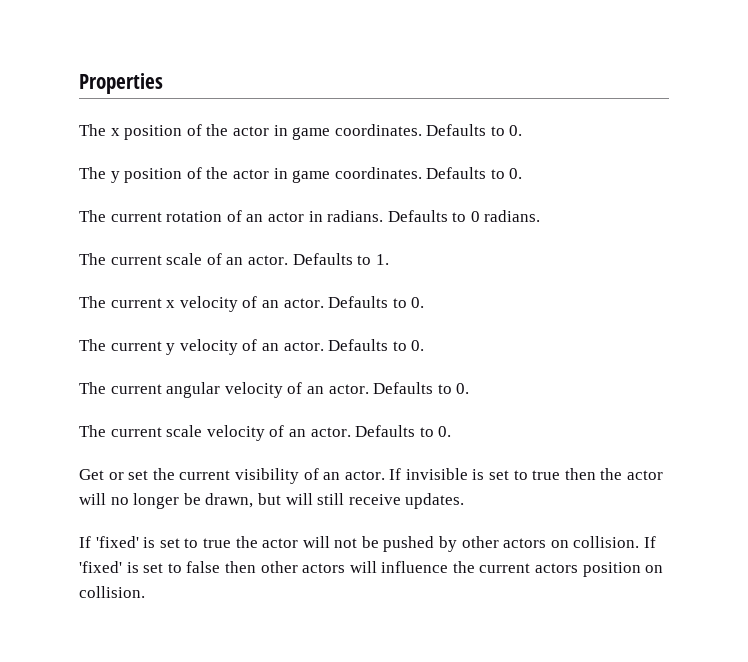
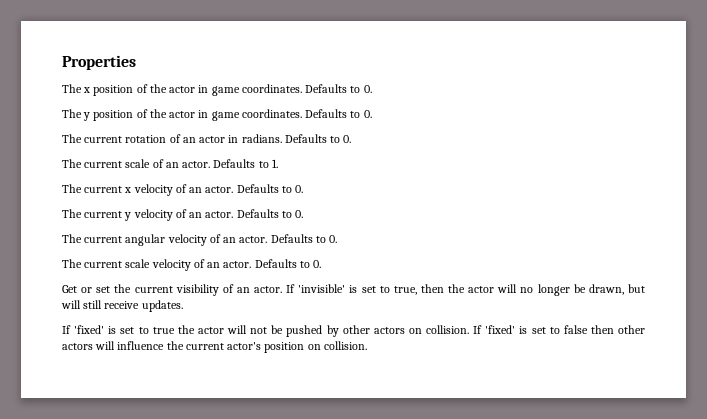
[470,210,541,222] 0 radians. -> [343,135,352,143] 0.
[405,468,561,480] invisible is set to true -> [298,284,417,295] 'invisible' is set to true,
[535,563,579,573] actors -> [227,342,262,350] actor's

